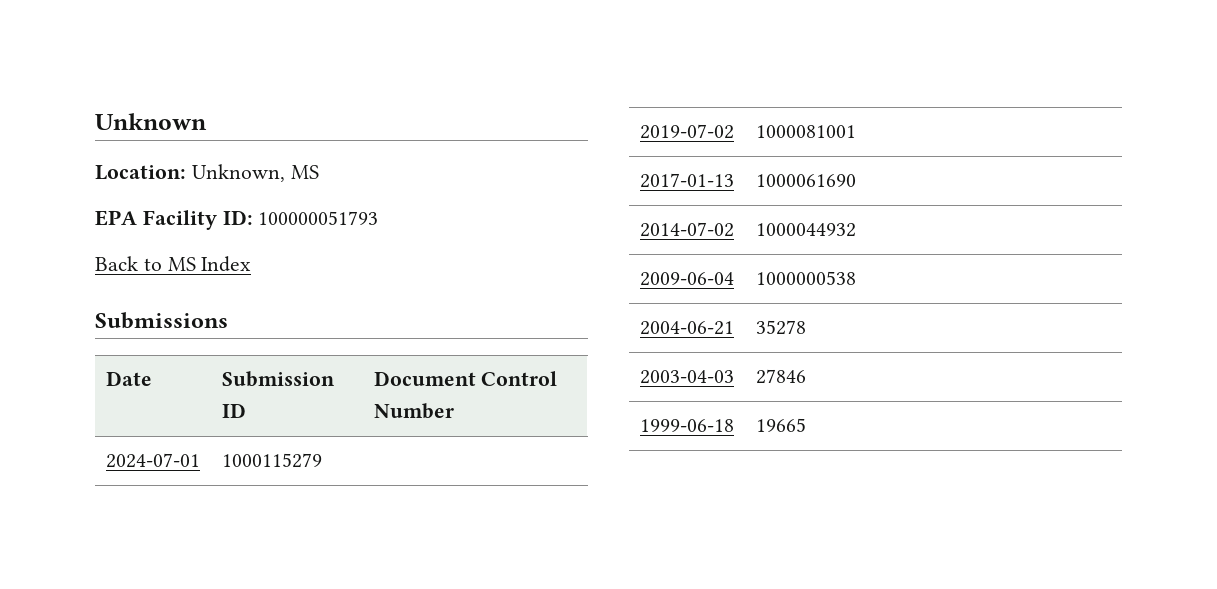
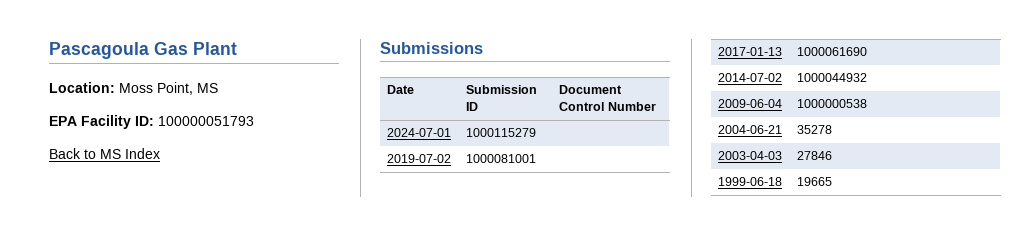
[95,113,207,130] Unknown -> [49,42,237,59] Pascagoula Gas Plant
[191,164,285,182] Unknown, -> [119,82,193,95] Moss Point,

